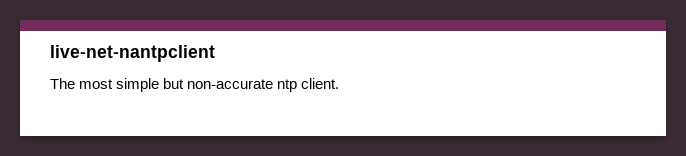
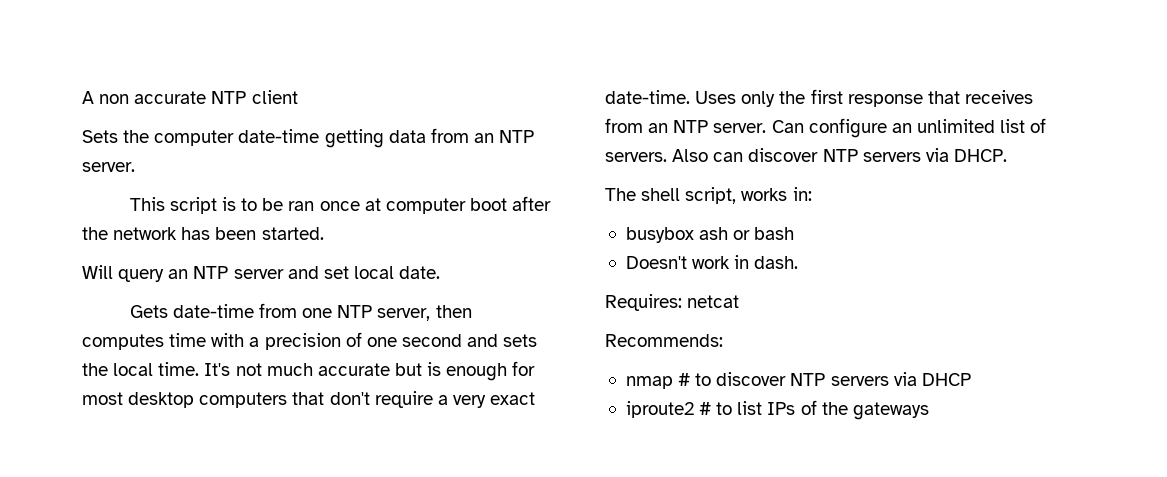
[50,45,215,62] [50,78,340,92] live-net-nantpclient // The most simple but non-accurate ntp client. -> [82,90,298,104] [82,128,535,148] [82,162,135,172] [129,196,552,214] [82,227,324,240] [82,265,441,282] [129,303,472,321] [82,332,538,350] [82,361,536,381] [82,391,536,408] [605,89,1033,107] [605,118,1047,138] [605,148,1007,162] [605,187,812,204] [625,227,795,243] [625,255,799,269] [605,294,740,311] [605,334,723,347] [625,372,971,389] [625,400,929,420] A non accurate NTP client // Sets the computer date-time getting data from an NTP server. // This script is to be ran once at computer boot after the network has been started. // Will query an NTP server and set local date. // Gets date-time from one NTP server, then computes time with a precision of one second and sets the local time. It's not much accurate but is enough for most desktop computers that don't require a very exact date-time. Uses only the first response that receives from an NTP server. Can configure an unlimited list of servers. Also can discover NTP servers via DHCP. // The shell script, works in: // busybox ash or bash // Doesn't work in dash. // Requires: netcat // Recommends: // nmap # to discover NTP servers via DHCP // iproute2 # to list IPs of the gateways

